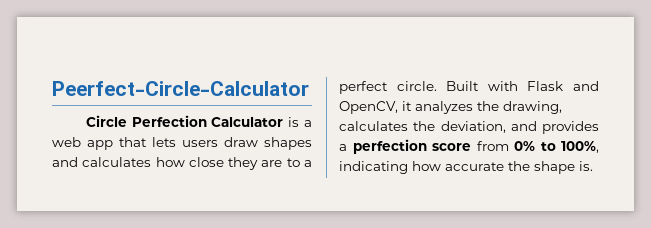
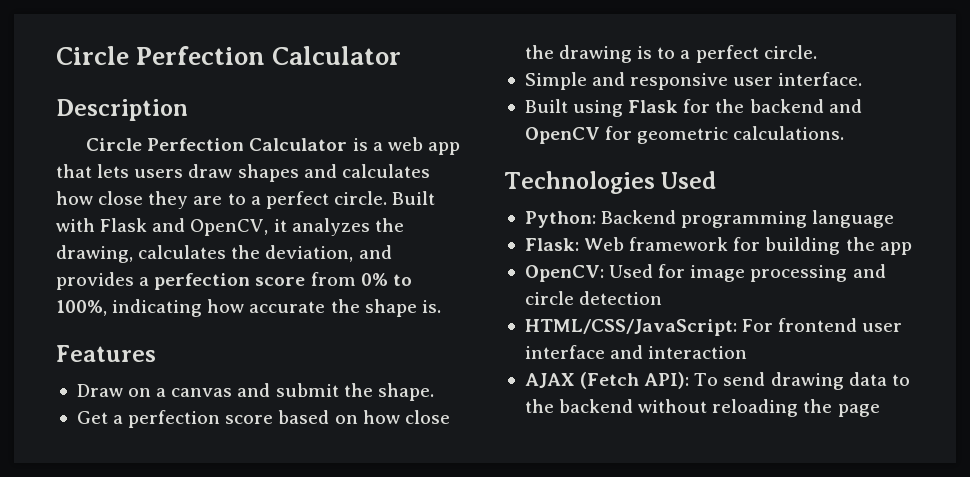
[52,81,309,96] Peerfect-Circle-Calculator -> [56,46,402,65] [56,99,188,121] Circle Perfection Calculator // Description
(593, 166) none -> [56,345,156,362] [76,383,434,401] [76,410,450,428] [524,45,817,63] [524,72,863,90] [524,99,862,117] [524,126,845,144] [504,171,717,194] [524,210,895,228] [524,237,912,255] [524,264,886,282] [524,291,663,305] [524,318,903,336] [524,345,748,359] [524,372,910,390] [524,399,880,417] // Features // Draw on a canvas and submit the shape. // Get a perfection score based on how close the drawing is to a perfect circle. // Simple and responsive user interface. // Built using Flask for the backend and OpenCV for geometric calculations. // Technologies Used // Python: Backend programming language // Flask: Web framework for building the app // OpenCV: Used for image processing and circle detection // HTML/CSS/JavaScript: For frontend user interface and interaction // AJAX (Fetch API): To send drawing data to the backend without reloading the page

